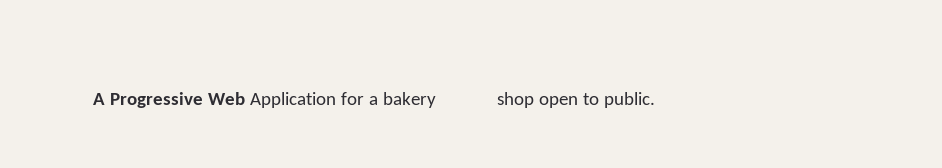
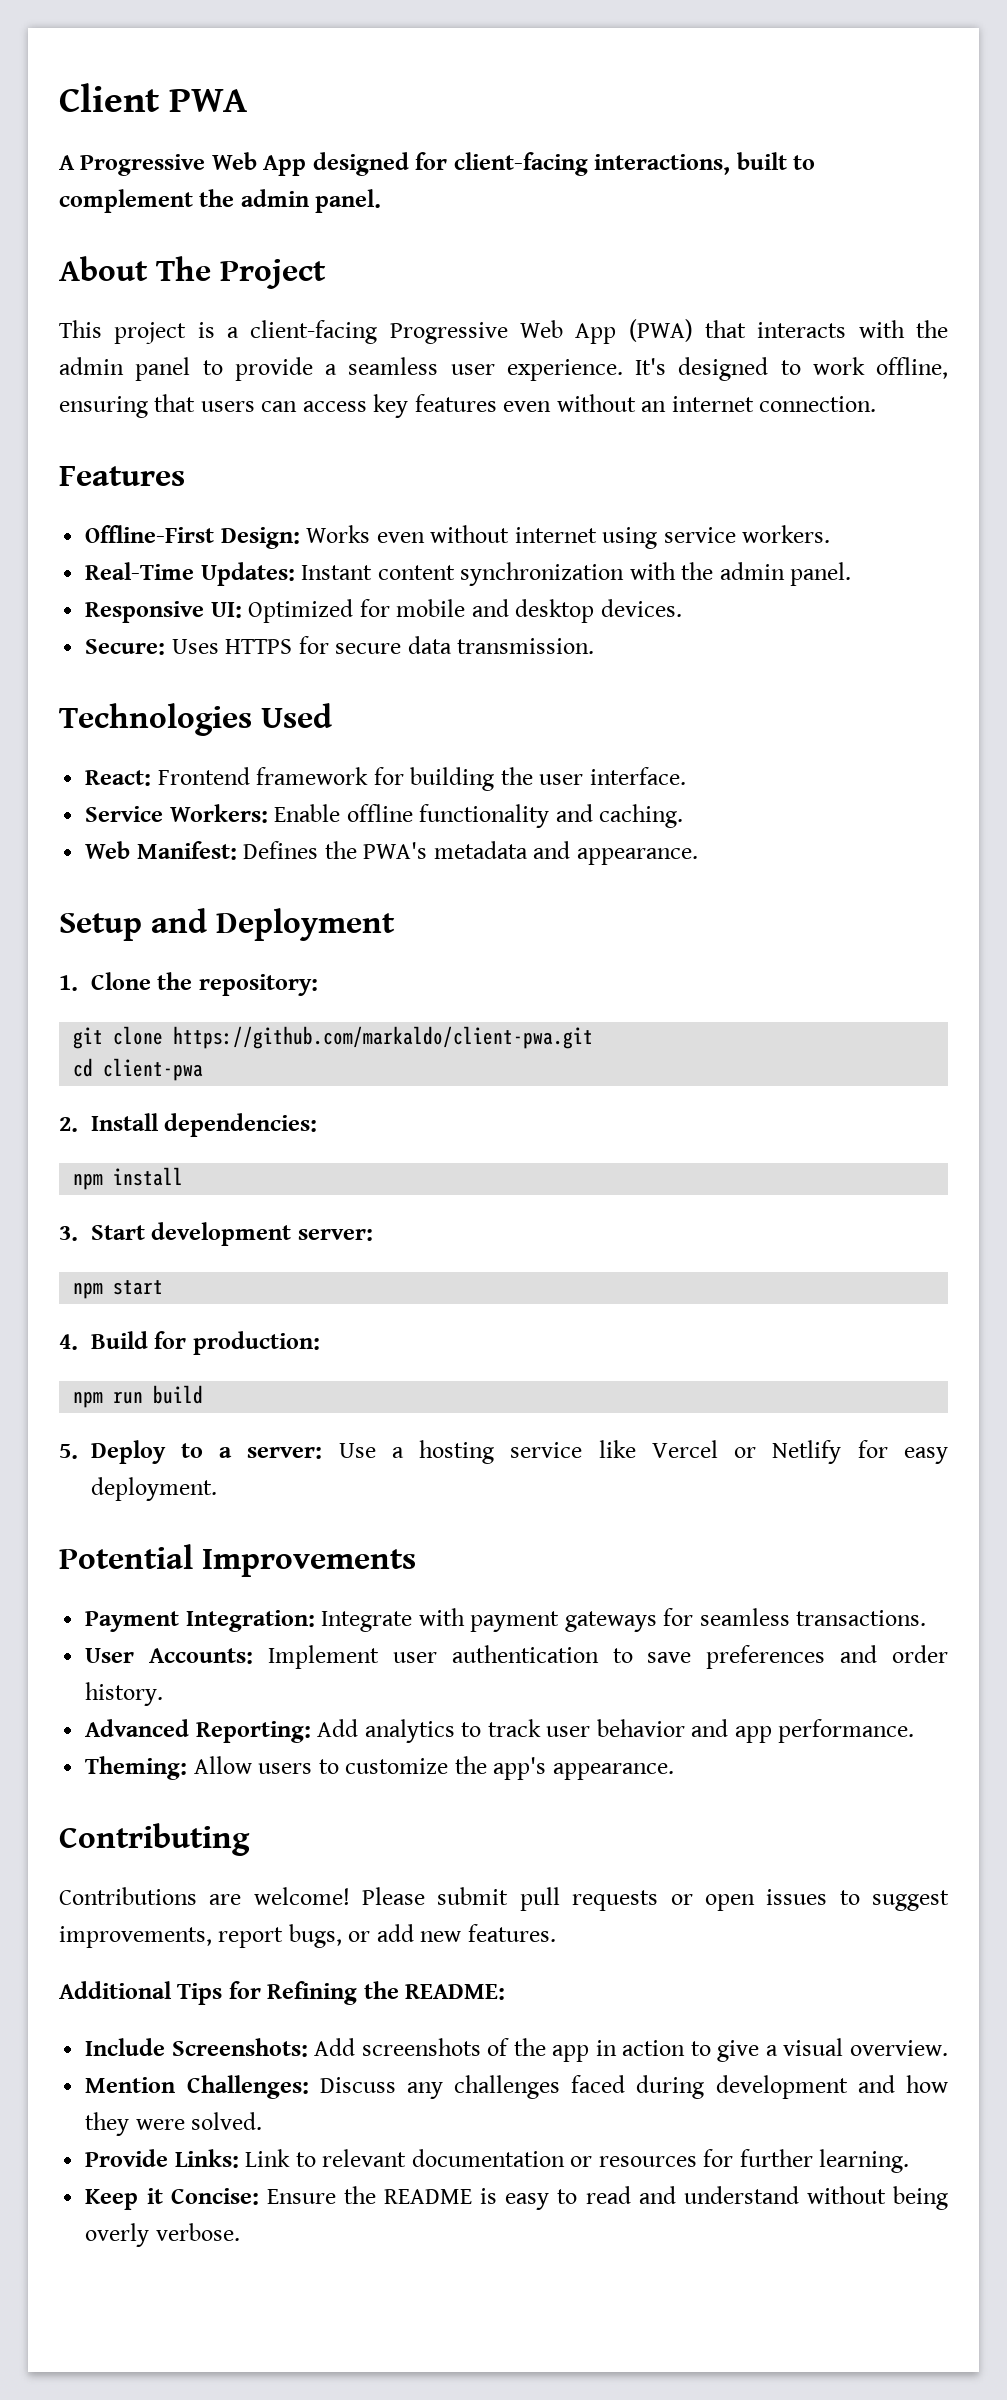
(93, 99) none -> [59,83,248,112] Client PWA //
[249,92,655,108] Application for a bakery shop open to public. -> [263,152,816,176] [59,189,382,213] [59,256,326,289] [59,319,949,344] [59,357,948,381] [59,394,877,418] [59,466,185,486] [85,525,831,549] [85,562,852,586] [85,599,682,623] [85,636,595,655] [59,703,332,736] [85,767,686,791] [85,804,684,828] [85,841,698,865] [59,908,395,941] [59,972,318,996] [73,1026,594,1049] [73,1058,204,1081] [59,1113,318,1137] [73,1167,184,1190] [59,1222,373,1246] [73,1280,164,1299] [59,1331,320,1355] [73,1385,204,1408] [59,1440,949,1464] [90,1477,217,1501] [59,1544,416,1577] [85,1608,927,1632] [85,1645,948,1669] [85,1682,164,1706] [85,1719,915,1743] [85,1756,674,1780] [59,1823,250,1856] [59,1887,949,1911] [59,1924,556,1948] [59,1981,506,2005] [85,2038,948,2062] [85,2075,948,2099] [85,2112,263,2136] [85,2149,910,2173] [85,2186,949,2210] [85,2223,240,2247] App designed for client-facing interactions, built to complement the admin panel. // About The Project // This project is a client-facing Progressive Web App (PWA) that interacts with the admin panel to provide a seamless user experience. It's designed to work offline, ensuring that users can access key features even without an internet connection. // Features // Offline-First Design: Works even without internet using service workers. // Real-Time Updates: Instant content synchronization with the admin panel. // Responsive UI: Optimized for mobile and desktop devices. // Secure: Uses HTTPS for secure data transmission. // Technologies Used // React: Frontend framework for building the user interface. // Service Workers: Enable offline functionality and caching. // Web Manifest: Defines the PWA's metadata and appearance. // Setup and Deployment // 1. Clone the repository: // git clone https://github.com/markaldo/client-pwa.git // cd client-pwa // 2. Install dependencies: // npm install // 3. Start development server: // npm start // 4. Build for production: // npm run build // 5. Deploy to a server: Use a hosting service like Vercel or Netlify for easy deployment. // Potential Improvements // Payment Integration: Integrate with payment gateways for seamless transactions. // User Accounts: Implement user authentication to save preferences and order history. // Advanced Reporting: Add analytics to track user behavior and app performance. // Theming: Allow users to customize the app's appearance. // Contributing // Contributions are welcome! Please submit pull requests or open issues to suggest improvements, report bugs, or add new features. // Additional Tips for Refining the README: // Include Screenshots: Add screenshots of the app in action to give a visual overview. // Mention Challenges: Discuss any challenges faced during development and how they were solved. // Provide Links: Link to relevant documentation or resources for further learning. // Keep it Concise: Ensure the README is easy to read and understand without being overly verbose.

